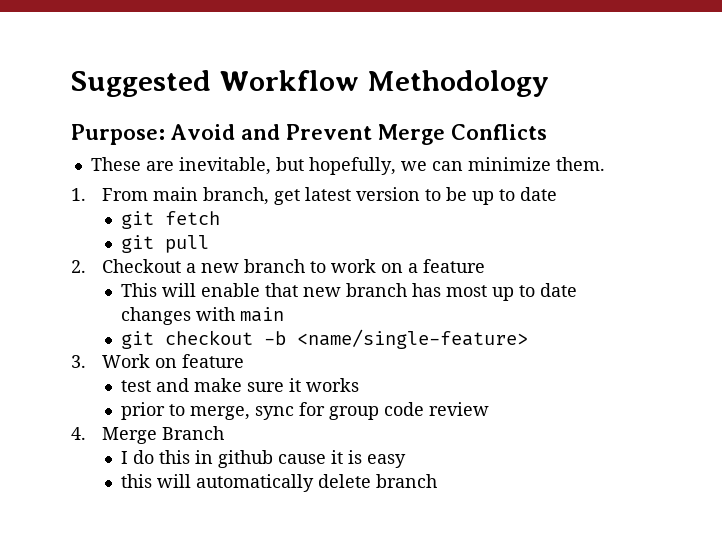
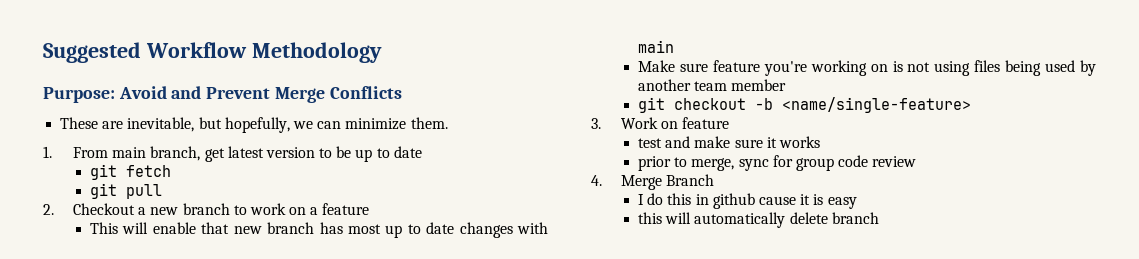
(285, 314) none -> [638,60,1096,76] [638,79,787,91] // Make sure feature you're working on is not using files being used by another team member

